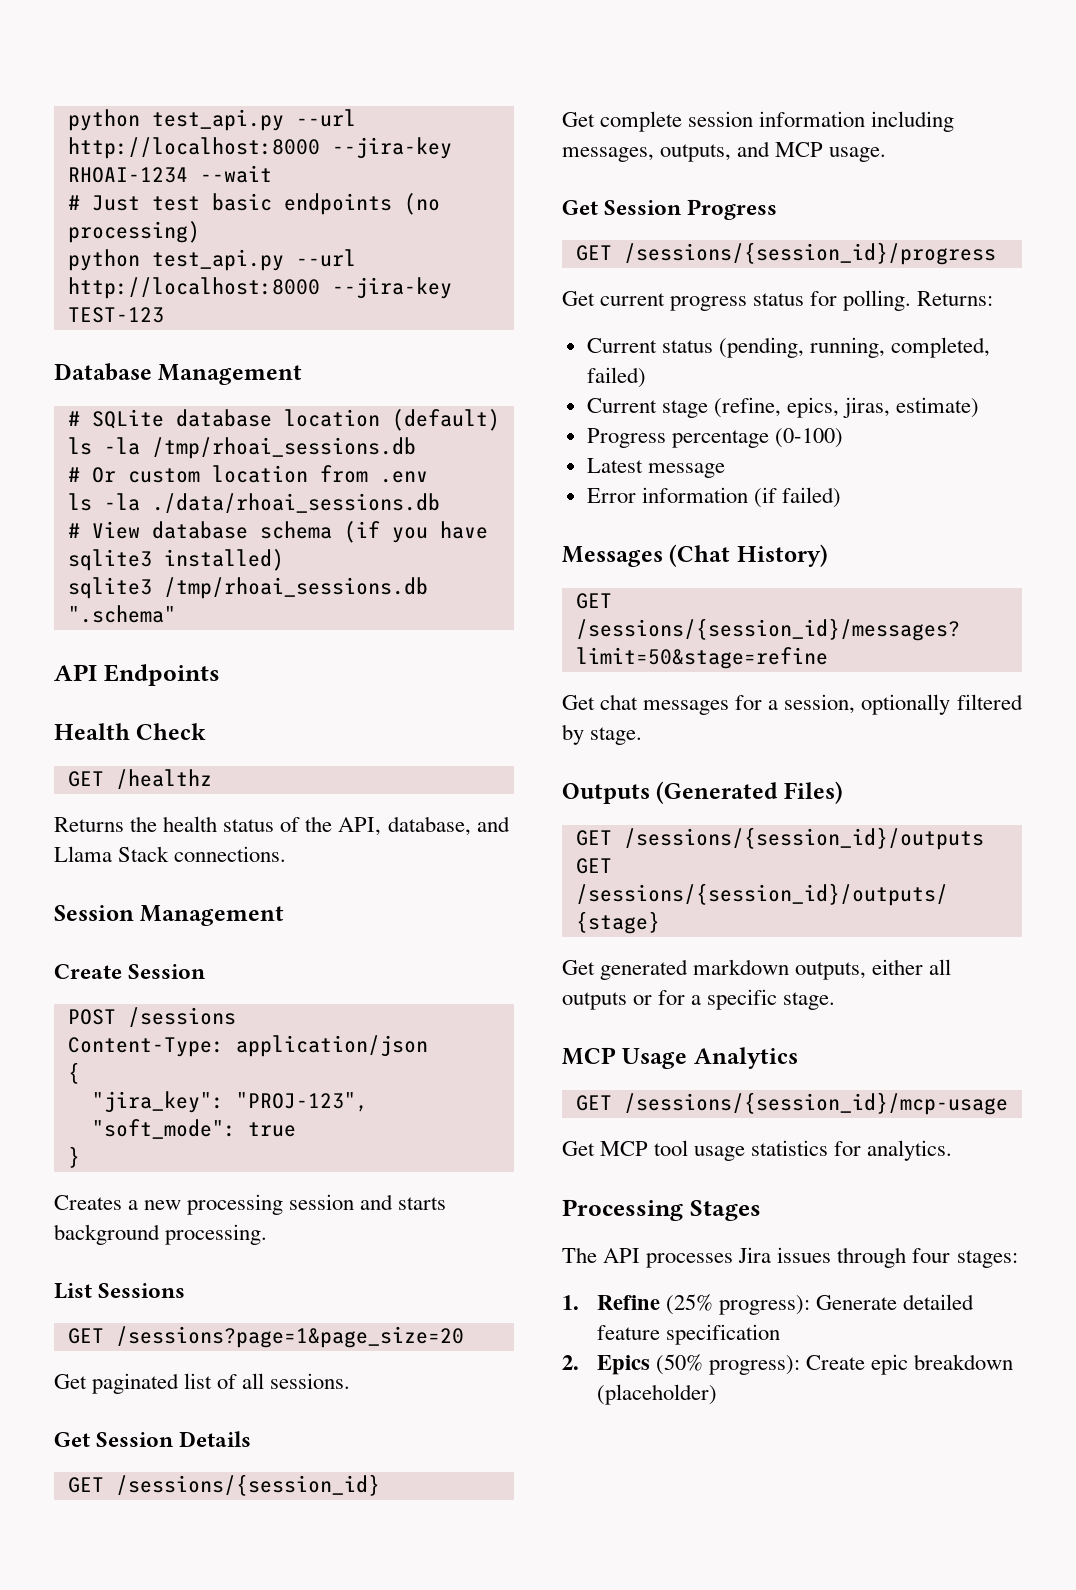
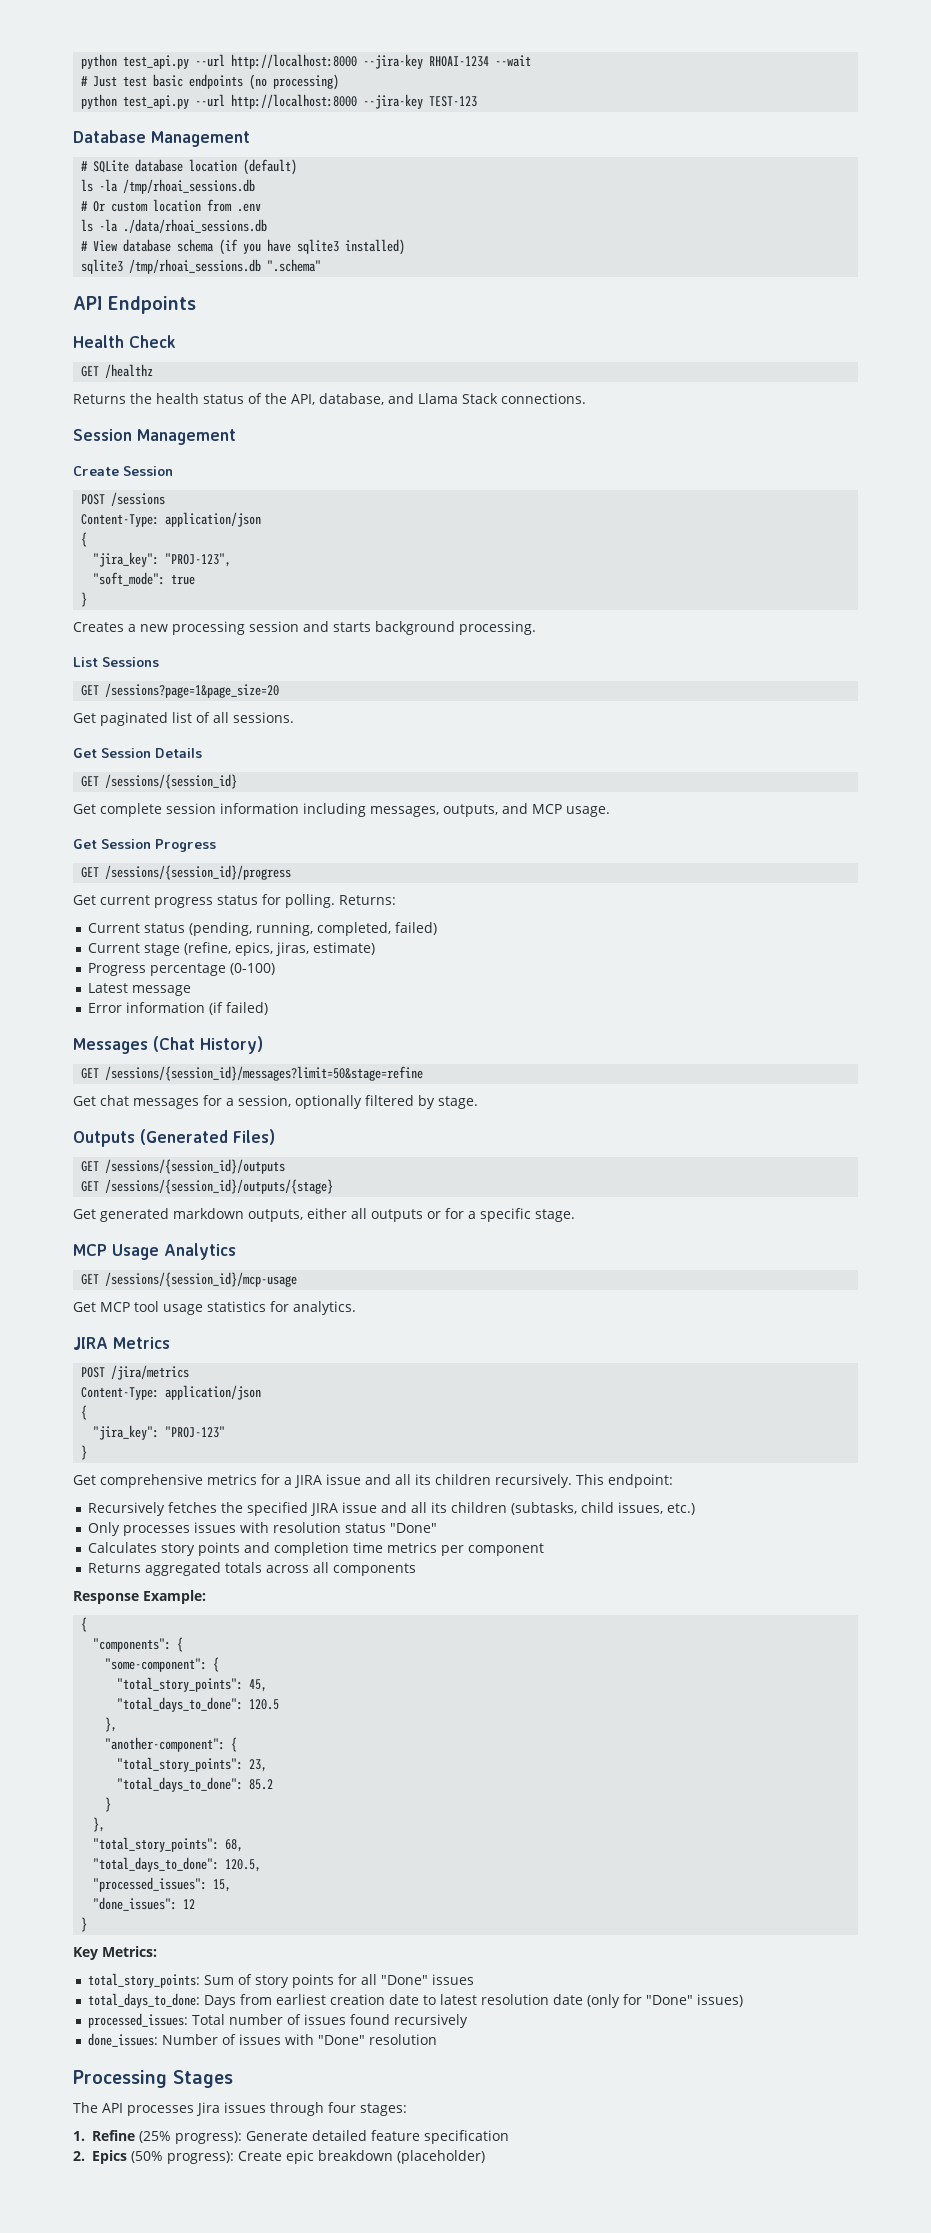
(953, 1150) none -> [73,1337,170,1350] [81,1365,190,1380] [81,1385,262,1400] [81,1405,88,1420] [93,1425,226,1440] [81,1445,88,1460] [73,1474,673,1488] [88,1502,696,1516] [88,1522,438,1536] [88,1542,545,1556] [88,1562,417,1576] [73,1590,206,1604] [81,1617,88,1632] [93,1637,184,1652] [105,1657,220,1672] [117,1677,268,1692] [117,1697,280,1712] [105,1717,118,1732] [105,1737,238,1752] [117,1757,268,1772] [117,1777,274,1792] [105,1797,112,1812] [93,1817,106,1832] [93,1837,244,1852] [93,1857,262,1872] [93,1877,232,1892] [93,1897,196,1911] [81,1917,88,1932] [73,1946,157,1960] [88,1973,475,1988] [88,1993,744,2008] [88,2013,469,2028] [88,2033,438,2047] // JIRA Metrics // POST /jira/metrics // Content-Type: application/json // { // "jira_key": "PROJ-123" // } // Get comprehensive metrics for a JIRA issue and all its children recursively. This endpoint: // Recursively fetches the specified JIRA issue and all its children (subtasks, child issues, etc.) // Only processes issues with resolution status "Done" // Calculates story points and completion time metrics per component // Returns aggregated totals across all components // Response Example: // { // "components": { // "some-component": { // "total_story_points": 45, // "total_days_to_done": 120.5 // }, // "another-component": { // "total_story_points": 23, // "total_days_to_done": 85.2 // } // }, // "total_story_points": 68, // "total_days_to_done": 120.5, // "processed_issues": 15, // "done_issues": 12 // } // Key Metrics: // total_story_points: Sum of story points for all "Done" issues // total_days_to_done: Days from earliest creation date to latest resolution date (only for "Done" issues) // processed_issues: Total number of issues found recursively // done_issues: Number of issues with "Done" resolution

